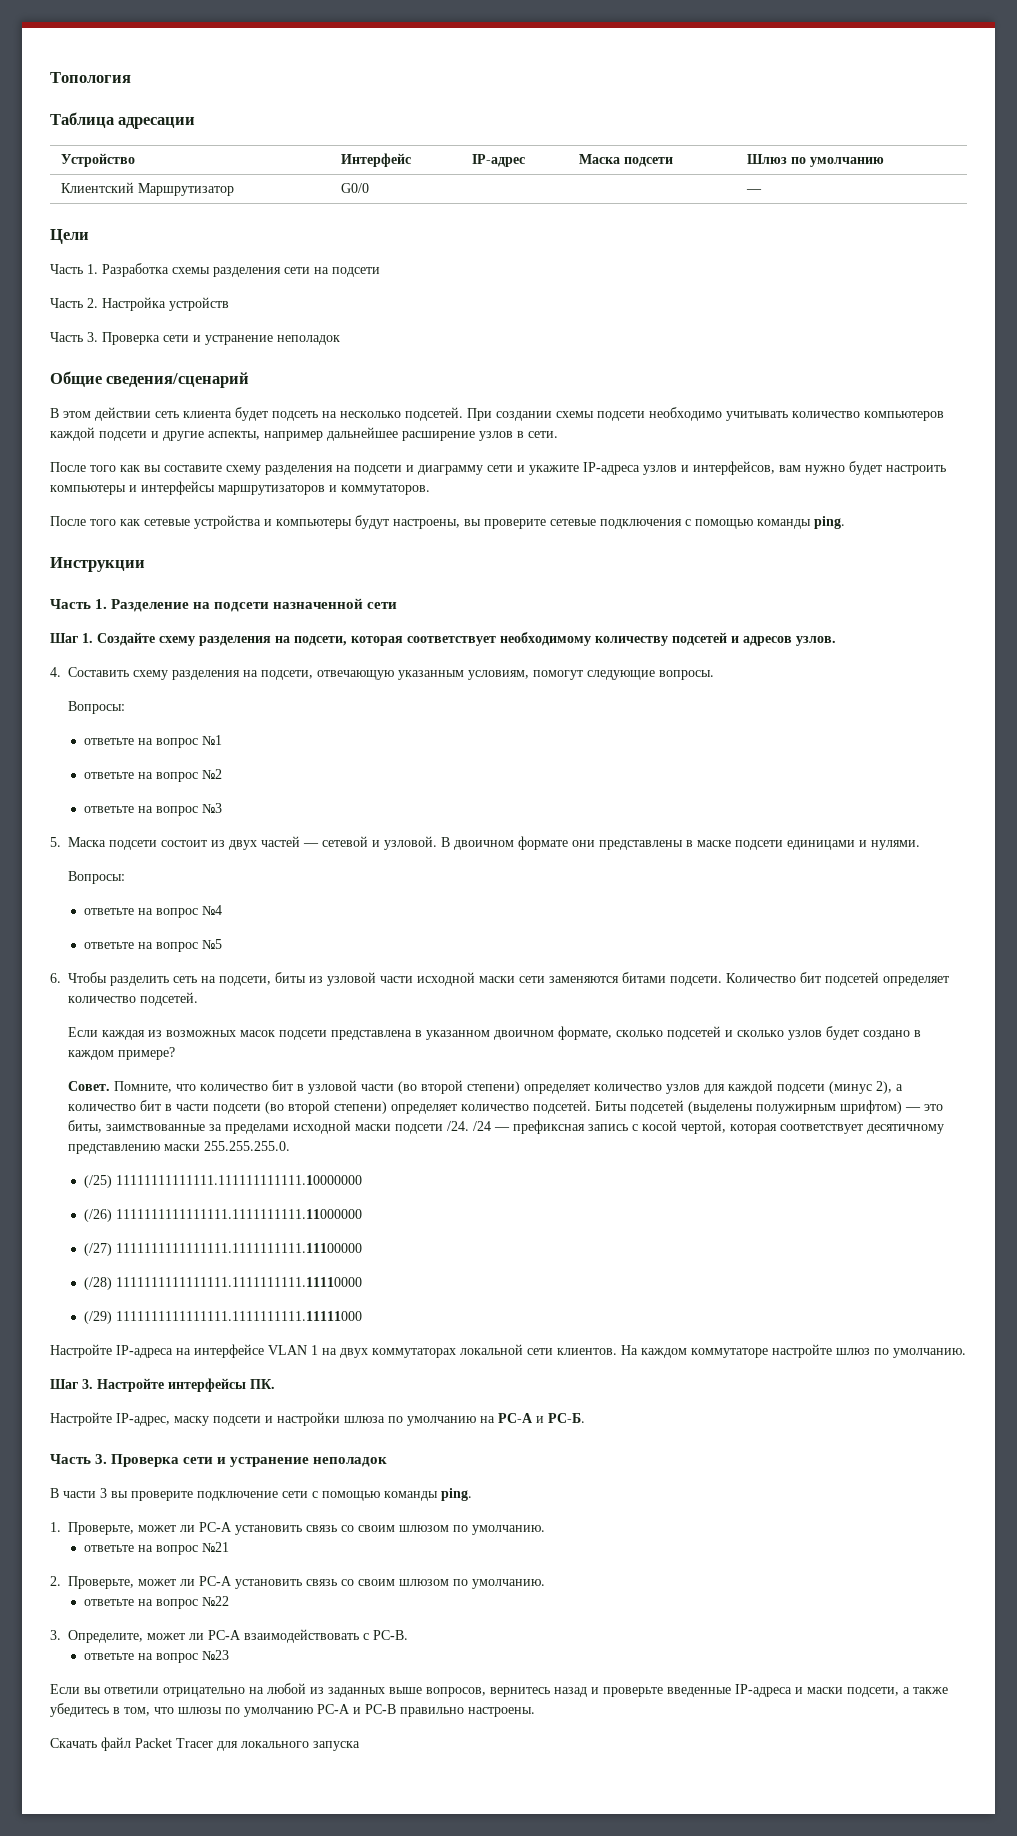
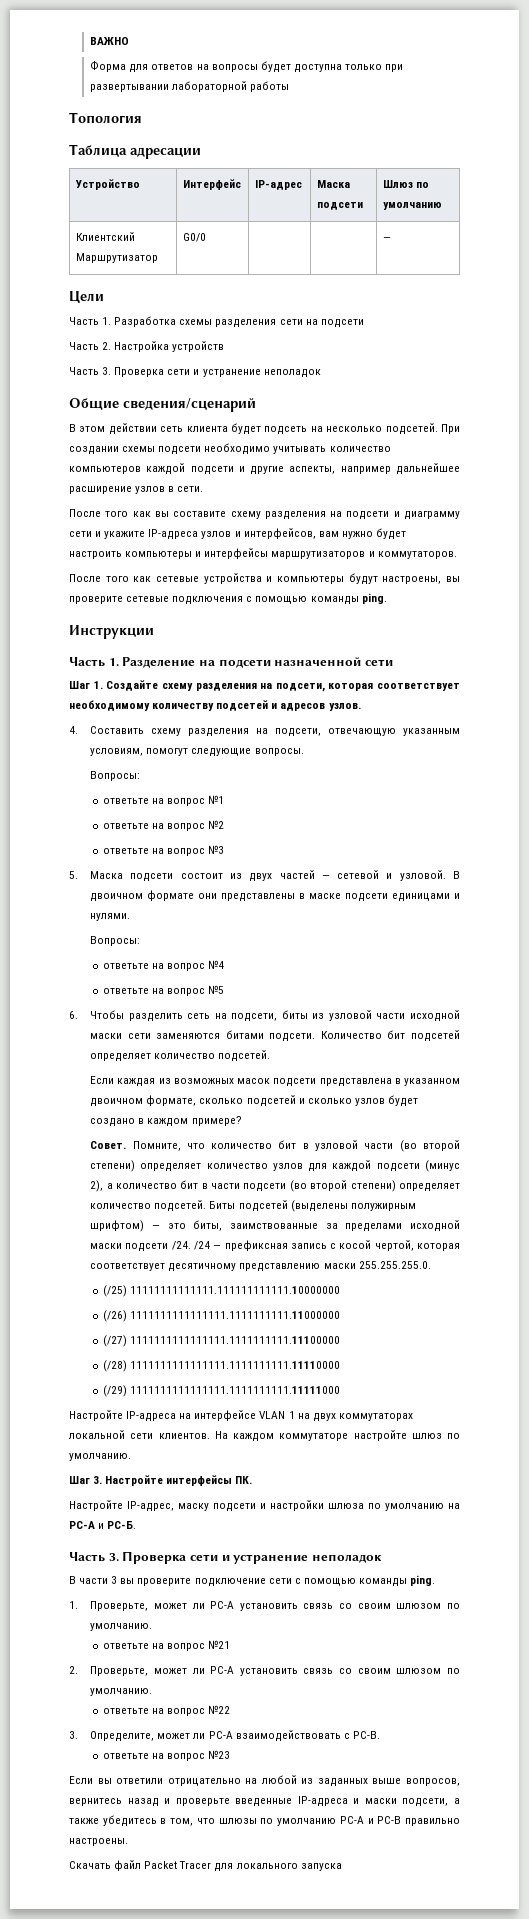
(50, 77) none -> [90,37,130,45] [90,61,404,73] [90,81,290,92] ВАЖНО // Форма для ответов на вопросы будет доступна только при развертывании лабораторной работы //

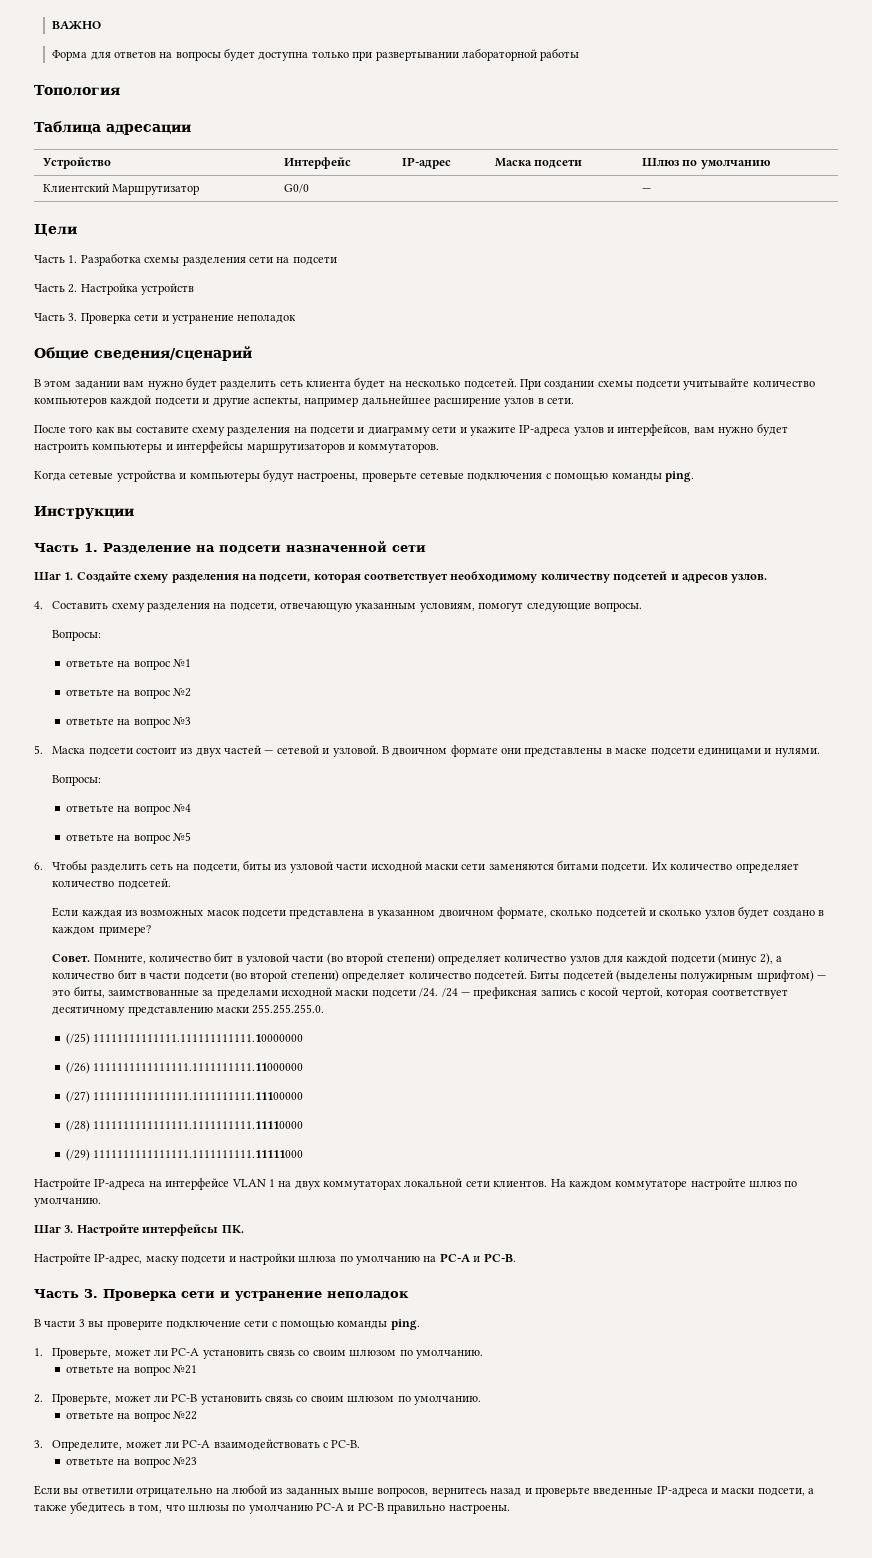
[108,423,157,435] действии -> [74,377,277,390] задании вам нужно будет разделить
[264,426,308,435] подсеть -> (386, 383) none
[204,443,327,455] необходимо учитывать -> [683,378,750,390] учитывайте
[69,574,152,582] После того как -> [34,471,66,481] Когда
[446,576,461,582] [69,596,123,604] вы проверите -> [361,472,417,482] проверьте
[320,1030,460,1042] Количество бит подсетей -> [651,862,733,870] Их количество
[186,1143,205,1149] что -> (146, 959) none
[107,1521,137,1529] РС-Б. -> [483,1253,516,1262] РС-B.
[210,1666,235,1674] PC-A -> [171,1394,198,1402] PC-B
[69,1860,342,1872] // Скачать файл Packet Tracer для локального запуска -> (510, 1509) none

